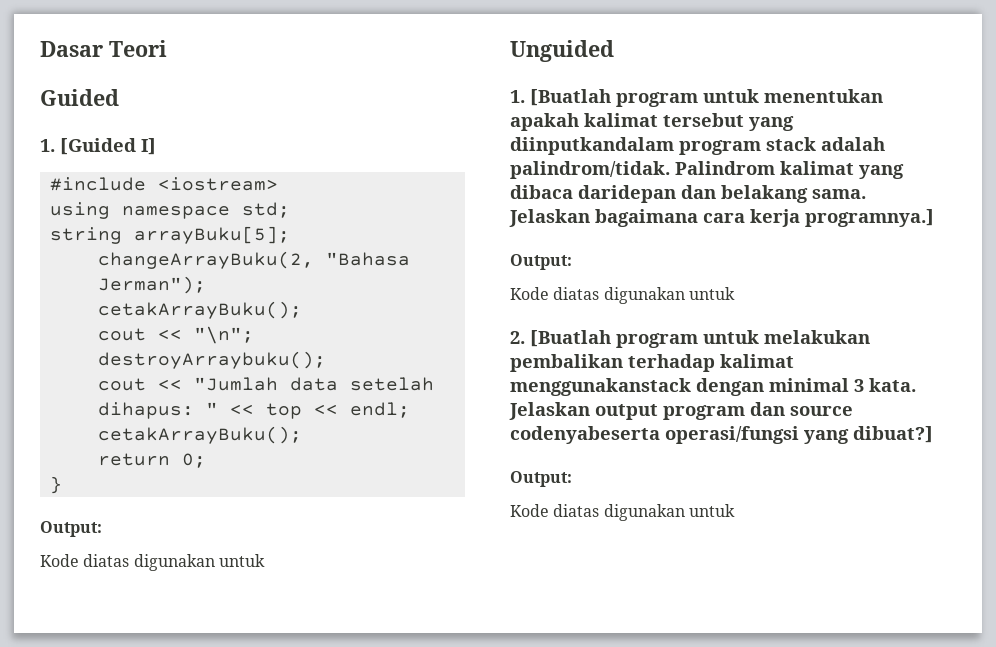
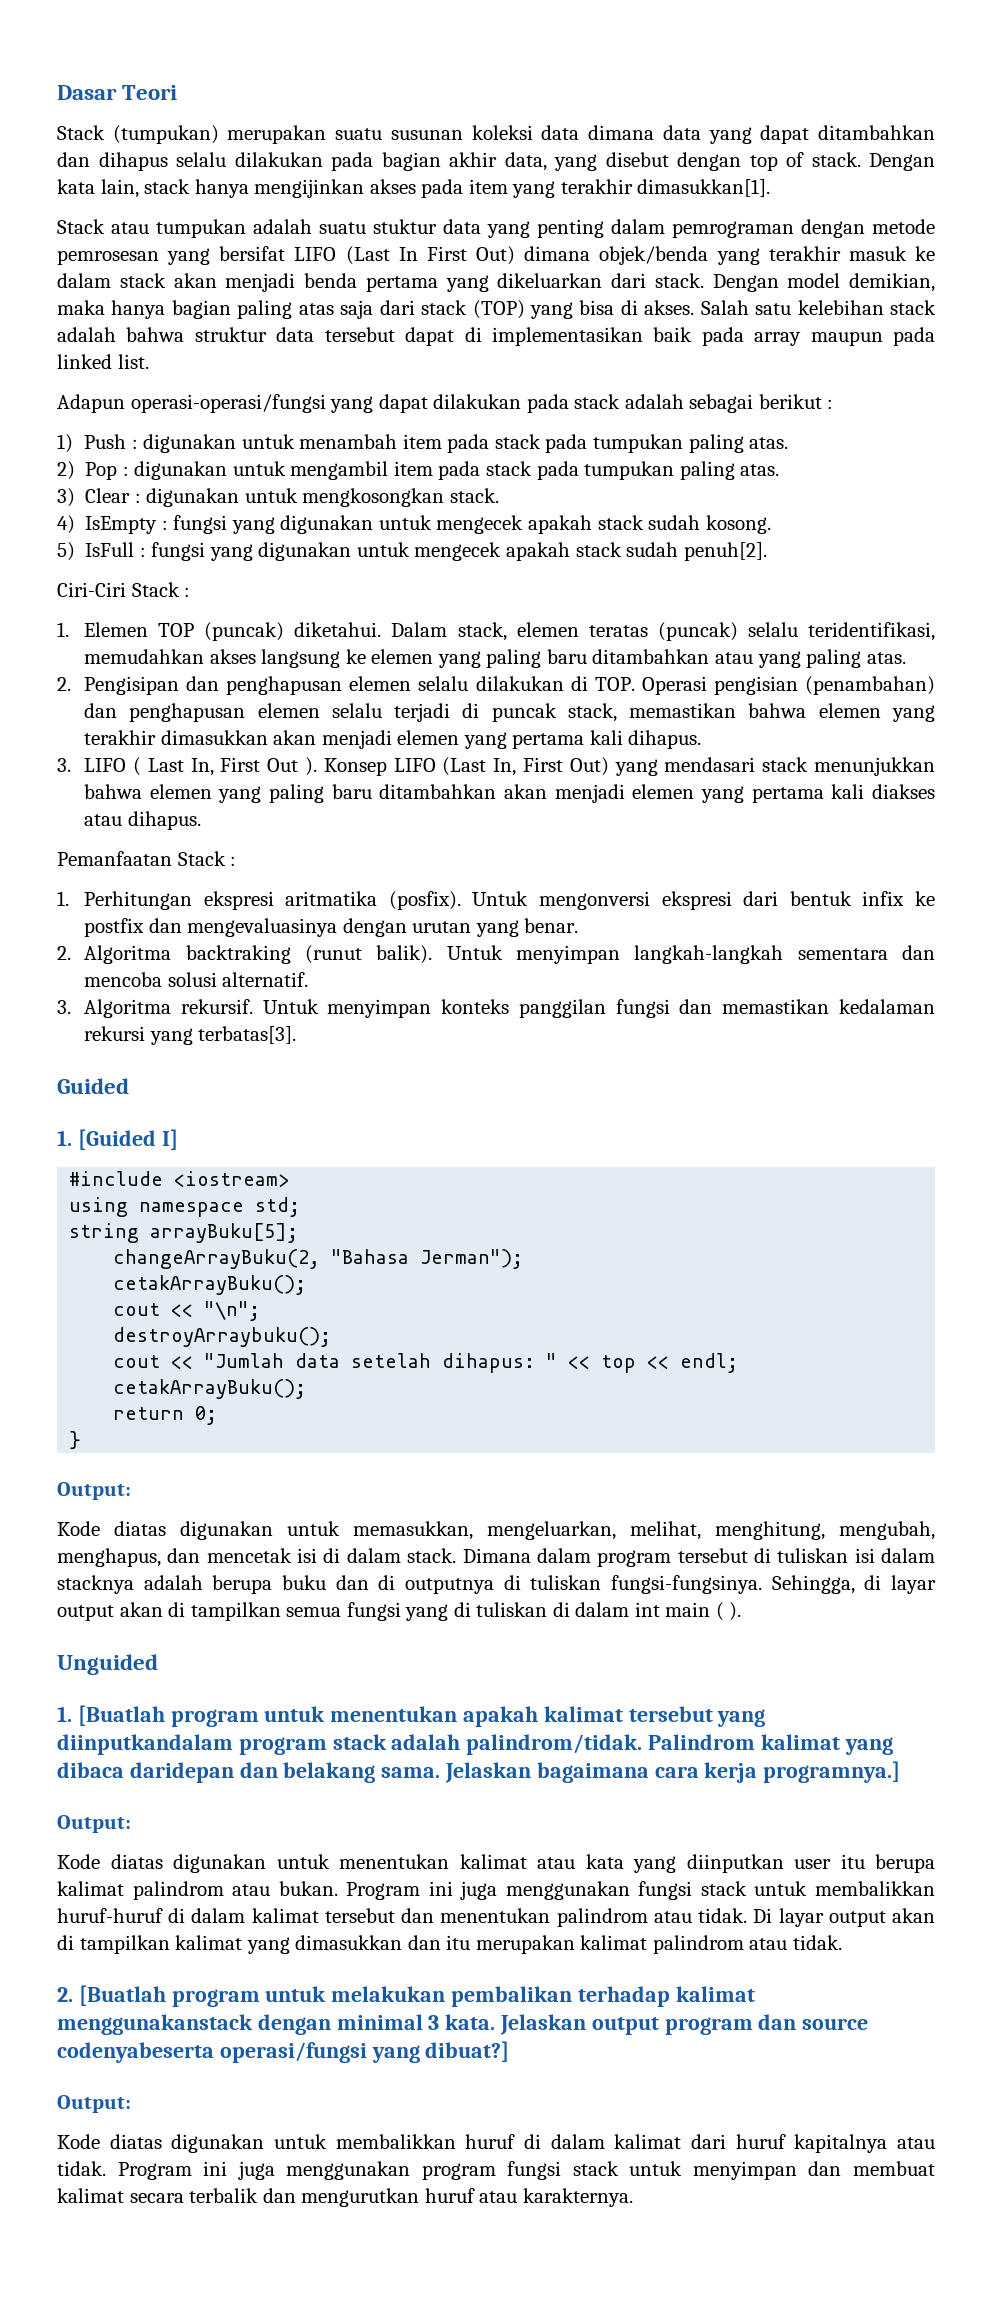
(167, 48) none -> [57,125,936,144] [57,152,935,171] [57,179,771,198] [57,219,935,238] [57,246,936,265] [57,273,935,292] [57,300,936,319] [57,327,935,346] [57,354,149,369] [57,394,834,413] [57,434,789,453] [57,461,780,480] [57,488,499,507] [57,515,771,534] [57,542,767,561] [57,582,191,597] [57,622,936,641] [84,649,906,668] [57,676,936,695] [84,703,935,722] [84,730,702,749] [57,757,936,776] [84,784,935,803] [84,811,201,830] [57,851,237,866] [57,891,936,910] [84,918,579,937] [57,945,936,964] [84,972,309,987] [57,999,935,1018] [84,1026,297,1045] // Stack (tumpukan) merupakan suatu susunan koleksi data dimana data yang dapat ditambahkan dan dihapus selalu dilakukan pada bagian akhir data, yang disebut dengan top of stack. Dengan kata lain, stack hanya mengijinkan akses pada item yang terakhir dimasukkan[1]. // Stack atau tumpukan adalah suatu stuktur data yang penting dalam pemrograman dengan metode pemrosesan yang bersifat LIFO (Last In First Out) dimana objek/benda yang terakhir masuk ke dalam stack akan menjadi benda pertama yang dikeluarkan dari stack. Dengan model demikian, maka hanya bagian paling atas saja dari stack (TOP) yang bisa di akses. Salah satu kelebihan stack adalah bahwa struktur data tersebut dapat di implementasikan baik pada array maupun pada linked list. // Adapun operasi-operasi/fungsi yang dapat dilakukan pada stack adalah sebagai berikut : // 1) Push : digunakan untuk menambah item pada stack pada tumpukan paling atas. // 2) Pop : digunakan untuk mengambil item pada stack pada tumpukan paling atas. // 3) Clear : digunakan untuk mengkosongkan stack. // 4) IsEmpty : fungsi yang digunakan untuk mengecek apakah stack sudah kosong. // 5) IsFull : fungsi yang digunakan untuk mengecek apakah stack sudah penuh[2]. // Ciri-Ciri Stack : // 1. Elemen TOP (puncak) diketahui. Dalam stack, elemen teratas (puncak) selalu teridentifikasi, memudahkan akses langsung ke elemen yang paling baru ditambahkan atau yang paling atas. // 2. Pengisipan dan penghapusan elemen selalu dilakukan di TOP. Operasi pengisian (penambahan) dan penghapusan elemen selalu terjadi di puncak stack, memastikan bahwa elemen yang terakhir dimasukkan akan menjadi elemen yang pertama kali dihapus. // 3. LIFO ( Last In, First Out ). Konsep LIFO (Last In, First Out) yang mendasari stack menunjukkan bahwa elemen yang paling baru ditambahkan akan menjadi elemen yang pertama kali diakses atau dihapus. // Pemanfaatan Stack : // 1. Perhitungan ekspresi aritmatika (posfix). Untuk mengonversi ekspresi dari bentuk infix ke postfix dan mengevaluasinya dengan urutan yang benar. // 2. Algoritma backtraking (runut balik). Untuk menyimpan langkah-langkah sementara dan mencoba solusi alternatif. // 3. Algoritma rekursif. Untuk menyimpan konteks panggilan fungsi dan memastikan kedalaman rekursi yang terbatas[3].
(265, 560) none -> [353,1521,935,1540] [57,1548,935,1567] [57,1575,936,1594] [57,1602,742,1621] memasukkan, mengeluarkan, melihat, menghitung, mengubah, menghapus, dan mencetak isi di dalam stack. Dimana dalam program tersebut di tuliskan isi dalam stacknya adalah berupa buku dan di outputnya di tuliskan fungsi-fungsinya. Sehingga, di layar output akan di tampilkan semua fungsi yang di tuliskan di dalam int main ( ).
(735, 293) none -> [339,1854,935,1873] [57,1881,935,1900] [57,1908,936,1927] [57,1935,842,1954] menentukan kalimat atau kata yang diinputkan user itu berupa kalimat palindrom atau bukan. Program ini juga menggunakan fungsi stack untuk membalikkan huruf-huruf di dalam kalimat tersebut dan menentukan palindrom atau tidak. Di layar output akan di tampilkan kalimat yang dimasukkan dan itu merupakan kalimat palindrom atau tidak.
(735, 510) none -> [335,2134,935,2153] [57,2161,935,2180] [57,2188,633,2207] membalikkan huruf di dalam kalimat dari huruf kapitalnya atau tidak. Program ini juga menggunakan program fungsi stack untuk menyimpan dan membuat kalimat secara terbalik dan mengurutkan huruf atau karakternya.

